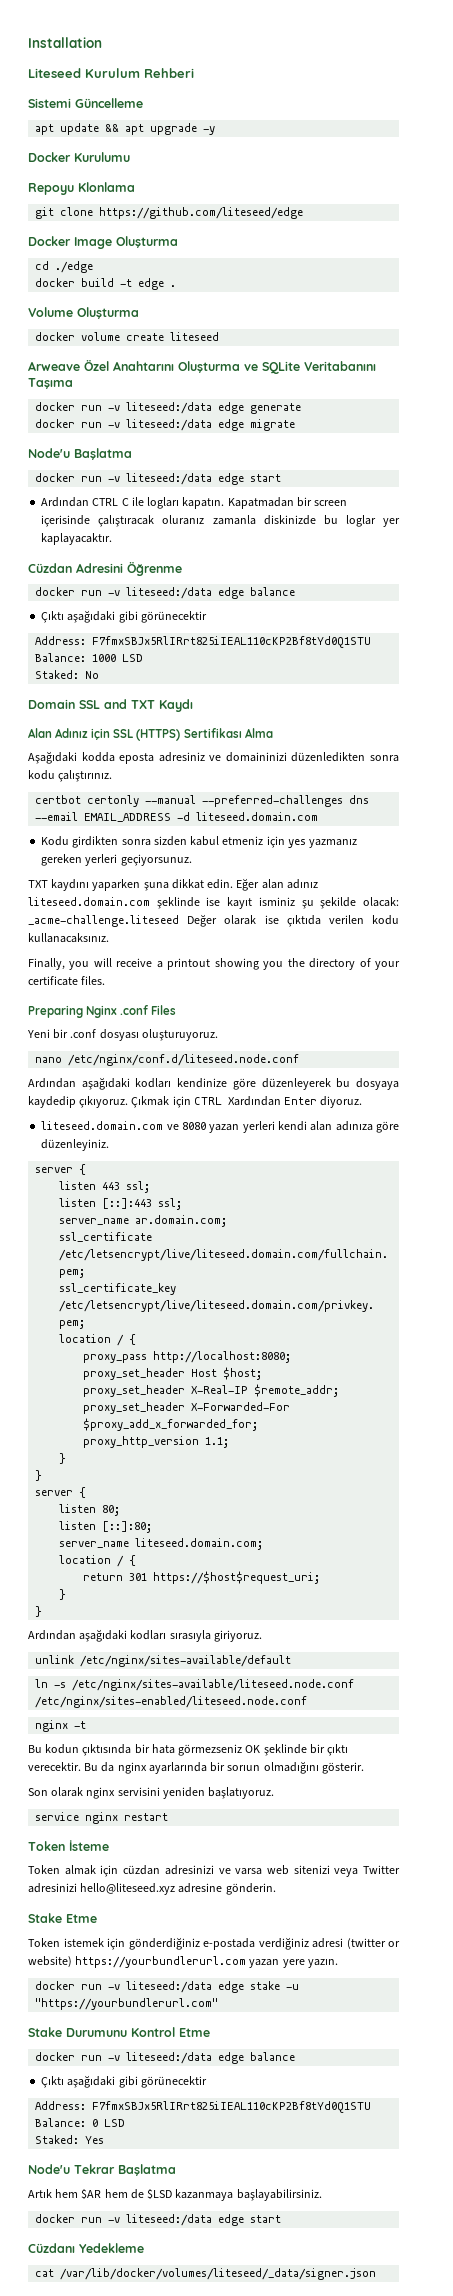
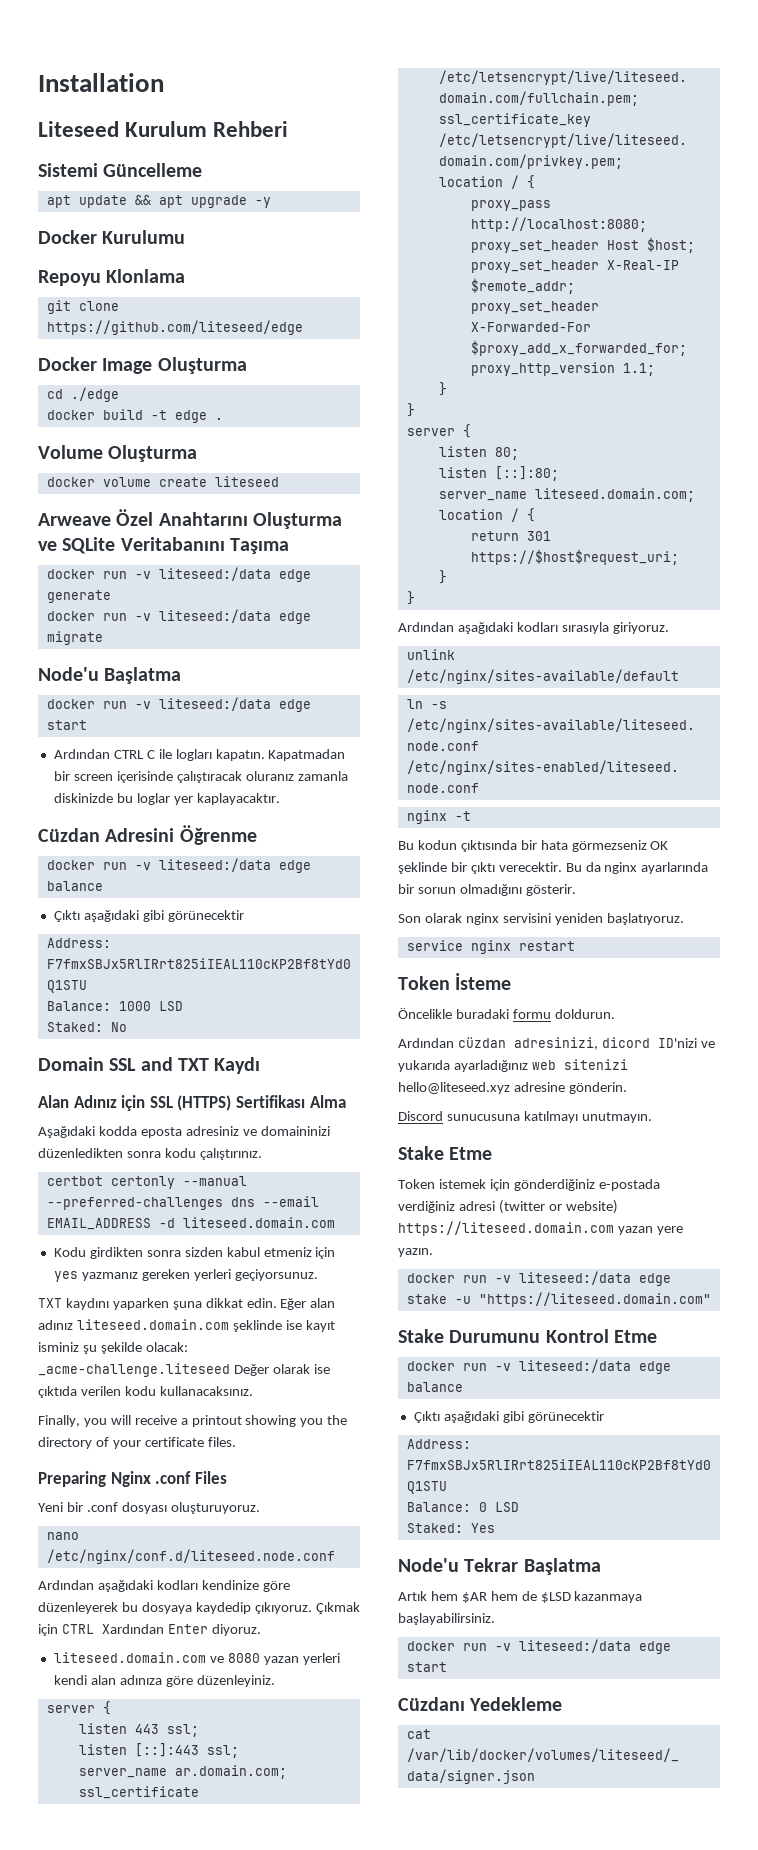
[28,1865,400,1877] [28,1883,77,1893] Token almak için cüzdan adresinizi ve varsa web sitenizi veya Twitter adresinizi -> [398,1008,615,1019] [398,1037,715,1050] [398,1059,628,1072] Öncelikle buradaki formu doldurun. // Ardından cüzdan adresinizi, dicord ID'nizi ve yukarıda ayarladığınız web sitenizi
(276, 1889) none -> [398,1111,652,1123] // Discord sunucusuna katılmayı unutmayın.
[75,1956,247,1968] https://yourbundlerurl.com -> [398,1221,614,1236] https://liteseed.domain.com
[35,1998,219,2010] "https://yourbundlerurl.com" -> [478,1292,711,1307] "https://liteseed.domain.com"

